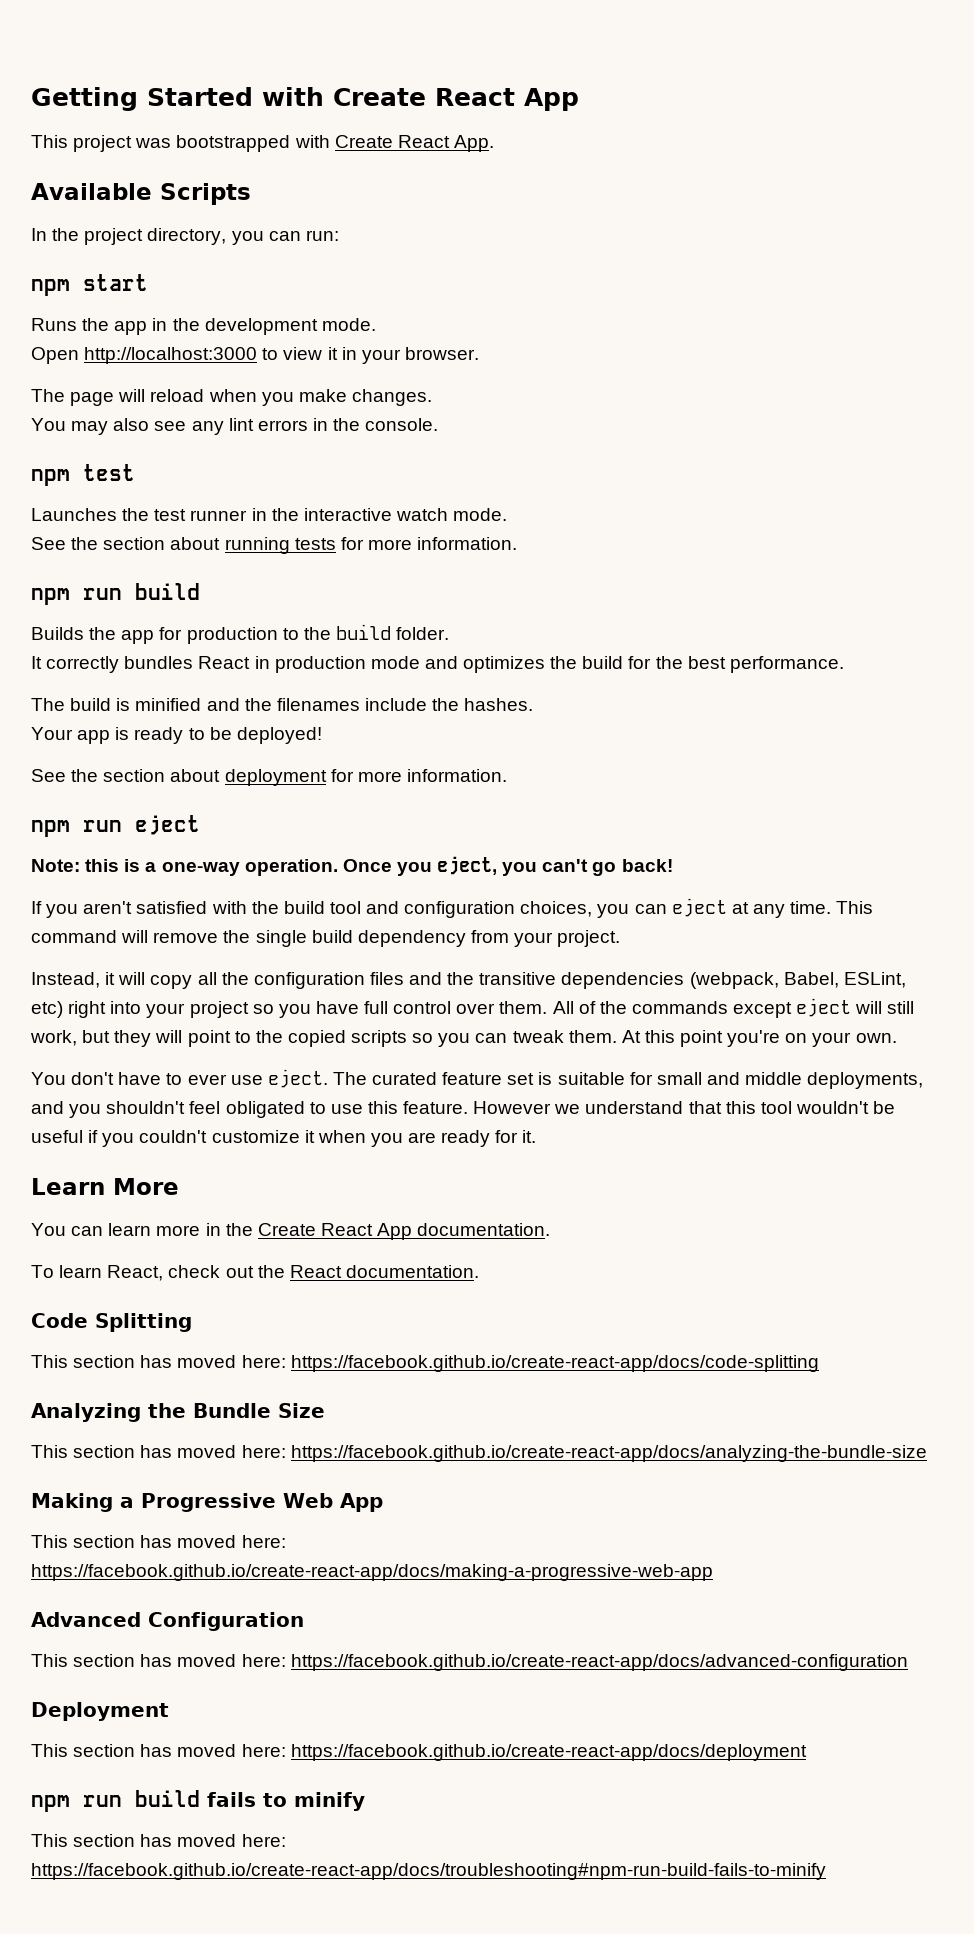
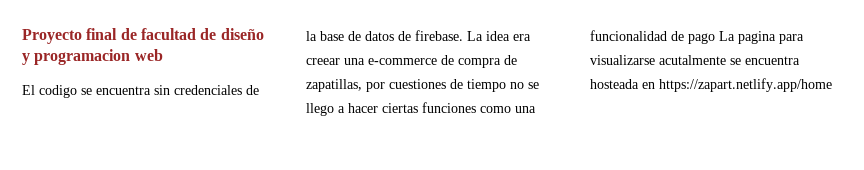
[31,87,579,111] [31,135,494,152] [31,183,251,205] [31,228,339,245] [31,274,148,296] [31,318,376,335] [31,347,479,364] [31,389,432,406] [31,418,439,435] [31,464,135,486] [31,508,508,521] [31,537,518,554] [31,583,200,605] [31,624,450,644] [31,656,844,673] [31,698,534,711] [31,727,322,744] [31,769,507,786] [31,815,200,837] [31,856,673,876] [31,898,874,918] [31,930,621,947] [31,972,906,989] [31,998,915,1018] [30,1030,897,1047] [31,1069,924,1089] [31,1101,896,1118] [31,1130,537,1147] [31,1178,179,1195] [31,1223,551,1240] [31,1265,479,1281] [31,1313,192,1332] [31,1355,819,1372] [31,1403,325,1422] [31,1445,927,1462] [31,1493,383,1512] [31,1535,286,1548] [31,1564,713,1581] [31,1612,304,1631] [31,1654,908,1671] [31,1702,169,1721] [31,1744,807,1761] [31,1790,365,1812] [31,1834,286,1847] [31,1863,826,1880] Getting Started with Create React App // This project was bootstrapped with Create React App. // Available Scripts // In the project directory, you can run: // npm start // Runs the app in the development mode. // Open http://localhost:3000 to view it in your browser. // The page will reload when you make changes. // You may also see any lint errors in the console. // npm test // Launches the test runner in the interactive watch mode. // See the section about running tests for more information. // npm run build // Builds the app for production to the build folder. // It correctly bundles React in production mode and optimizes the build for the best performance. // The build is minified and the filenames include the hashes. // Your app is ready to be deployed! // See the section about deployment for more information. // npm run eject // Note: this is a one-way operation. Once you eject, you can't go back! // If you aren't satisfied with the build tool and configuration choices, you can eject at any time. This command will remove the single build dependency from your project. // Instead, it will copy all the configuration files and the transitive dependencies (webpack, Babel, ESLint, etc) right into your project so you have full control over them. All of the commands except eject will still work, but they will point to the copied scripts so you can tweak them. At this point you're on your own. // You don't have to ever use eject. The curated feature set is suitable for small and middle deployments, and you shouldn't feel obligated to use this feature. However we understand that this tool wouldn't be useful if you couldn't customize it when you are ready for it. // Learn More // You can learn more in the Create React App documentation. // To learn React, check out the React documentation. // Code Splitting // This section has moved here: https://facebook.github.io/create-react-app/docs/code-splitting // Analyzing the Bundle Size // This section has moved here: https://facebook.github.io/create-react-app/docs/analyzing-the-bundle-size // Making a Progressive Web App // This section has moved here: https://facebook.github.io/create-react-app/docs/making-a-progressive-web-app // Advanced Configuration // This section has moved here: https://facebook.github.io/create-react-app/docs/advanced-configuration // Deployment // This section has moved here: https://facebook.github.io/create-react-app/docs/deployment // npm run build fails to minify // This section has moved here: https://facebook.github.io/create-react-app/docs/troubleshooting#npm-run-build-fails-to-minify -> [22,28,264,44] [22,49,163,65] [22,85,259,98] [306,30,531,41] [306,55,517,68] [306,79,539,92] [306,102,536,116] [590,30,804,44] [590,55,800,65] [590,78,832,92] Proyecto final de facultad de diseño y programacion web // El codigo se encuentra sin credenciales de la base de datos de firebase. La idea era creear una e-commerce de compra de zapatillas, por cuestiones de tiempo no se llego a hacer ciertas funciones como una funcionalidad de pago La pagina para visualizarse acutalmente se encuentra hosteada en https://zapart.netlify.app/home

